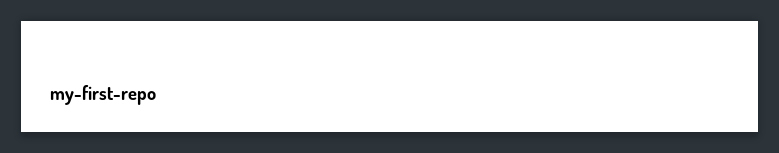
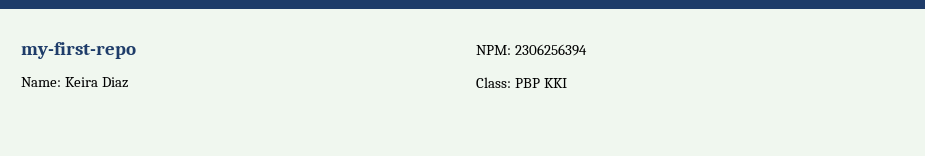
(156, 95) none -> [21,77,128,88] [476,44,587,56] [476,77,567,88] // Name: Keira Diaz // NPM: 2306256394 // Class: PBP KKI

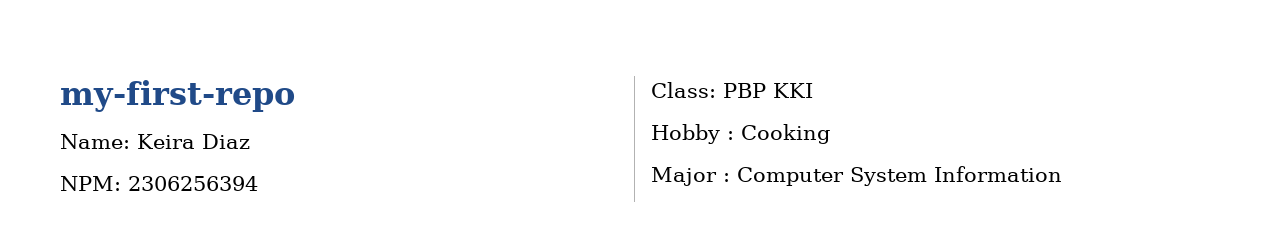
(567, 83) none -> [651,124,830,144] [651,166,1062,186] // Hobby : Cooking // Major : Computer System Information

